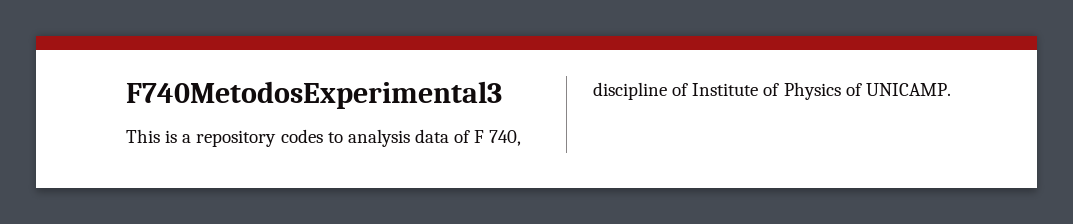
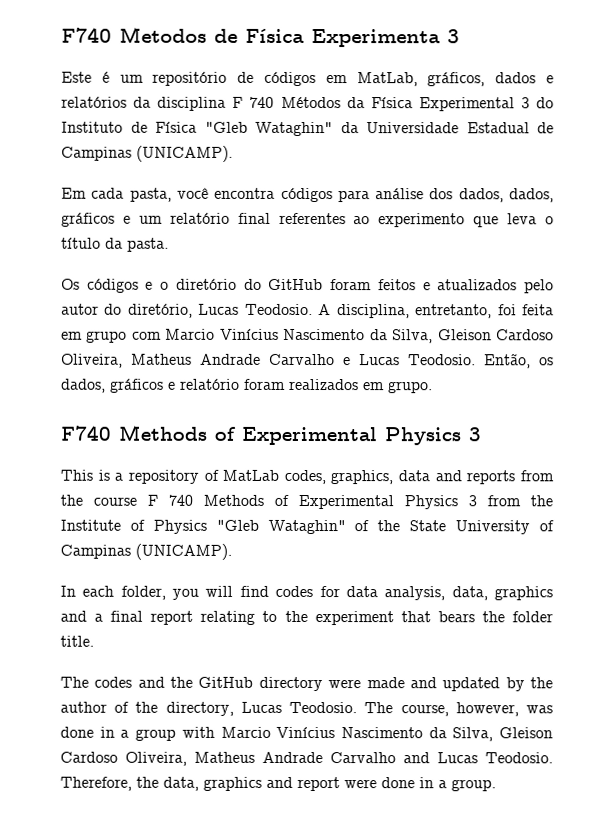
[126,81,502,109] [126,129,522,147] [593,82,951,100] F740MetodosExperimental3 // This is a repository codes to analysis data of F 740, discipline of Institute of Physics of UNICAMP. -> [61,26,460,48] [61,71,554,87] [61,96,555,112] [61,121,554,137] [61,145,233,162] [61,187,554,203] [61,212,554,228] [61,237,169,252] [61,278,554,294] [61,303,554,319] [61,328,554,344] [61,353,554,369] [61,378,433,394] [60,424,481,446] [60,469,554,485] [60,494,553,510] [60,519,555,535] [60,543,232,560] [60,585,553,601] [60,610,553,626] [60,635,94,647] [60,676,553,692] [60,701,553,717] [60,726,553,742] [60,751,553,766] [60,776,496,792] F740 Metodos de Física Experimenta 3 // Este é um repositório de códigos em MatLab, gráficos, dados e relatórios da disciplina F 740 Métodos da Física Experimental 3 do Instituto de Física "Gleb Wataghin" da Universidade Estadual de Campinas (UNICAMP). // Em cada pasta, você encontra códigos para análise dos dados, dados, gráficos e um relatório final referentes ao experimento que leva o título da pasta. // Os códigos e o diretório do GitHub foram feitos e atualizados pelo autor do diretório, Lucas Teodosio. A disciplina, entretanto, foi feita em grupo com Marcio Vinícius Nascimento da Silva, Gleison Cardoso Oliveira, Matheus Andrade Carvalho e Lucas Teodosio. Então, os dados, gráficos e relatório foram realizados em grupo. // F740 Methods of Experimental Physics 3 // This is a repository of MatLab codes, graphics, data and reports from the course F 740 Methods of Experimental Physics 3 from the Institute of Physics "Gleb Wataghin" of the State University of Campinas (UNICAMP). // In each folder, you will find codes for data analysis, data, graphics and a final report relating to the experiment that bears the folder title. // The codes and the GitHub directory were made and updated by the author of the directory, Lucas Teodosio. The course, however, was done in a group with Marcio Vinícius Nascimento da Silva, Gleison Cardoso Oliveira, Matheus Andrade Carvalho and Lucas Teodosio. Therefore, the data, graphics and report were done in a group.

